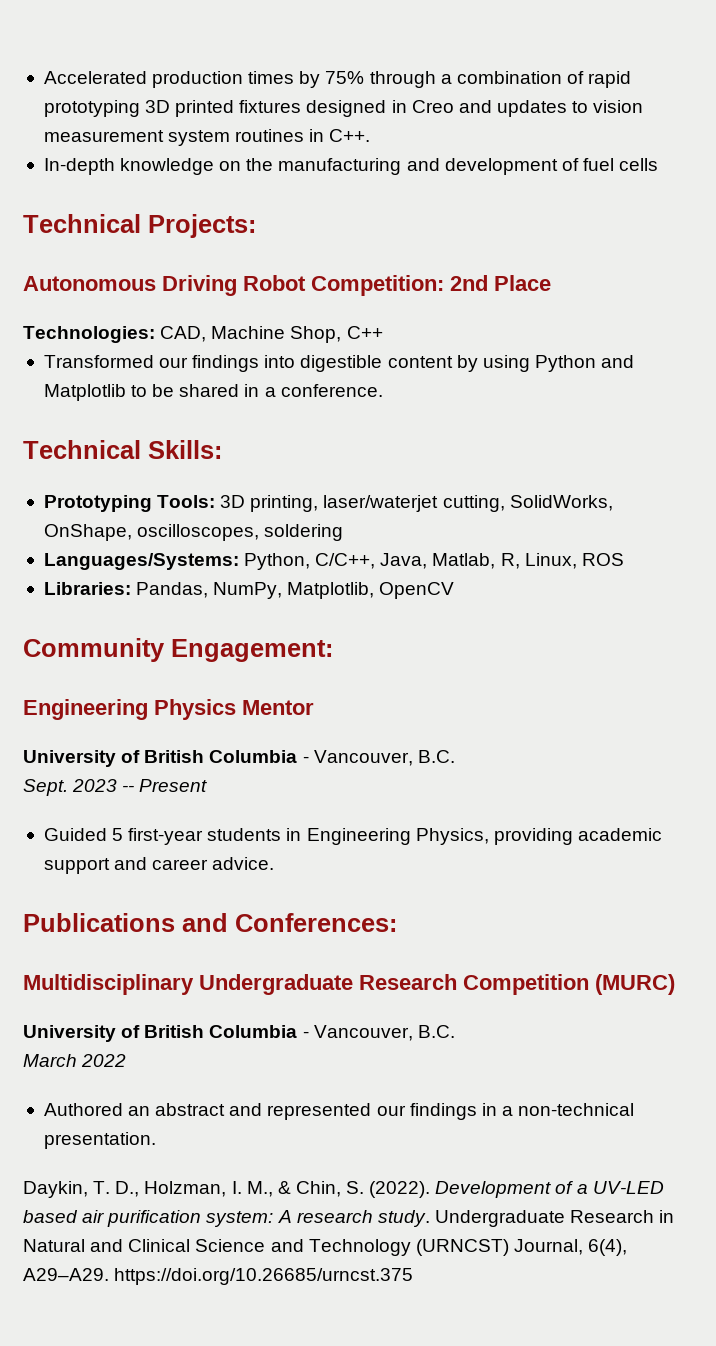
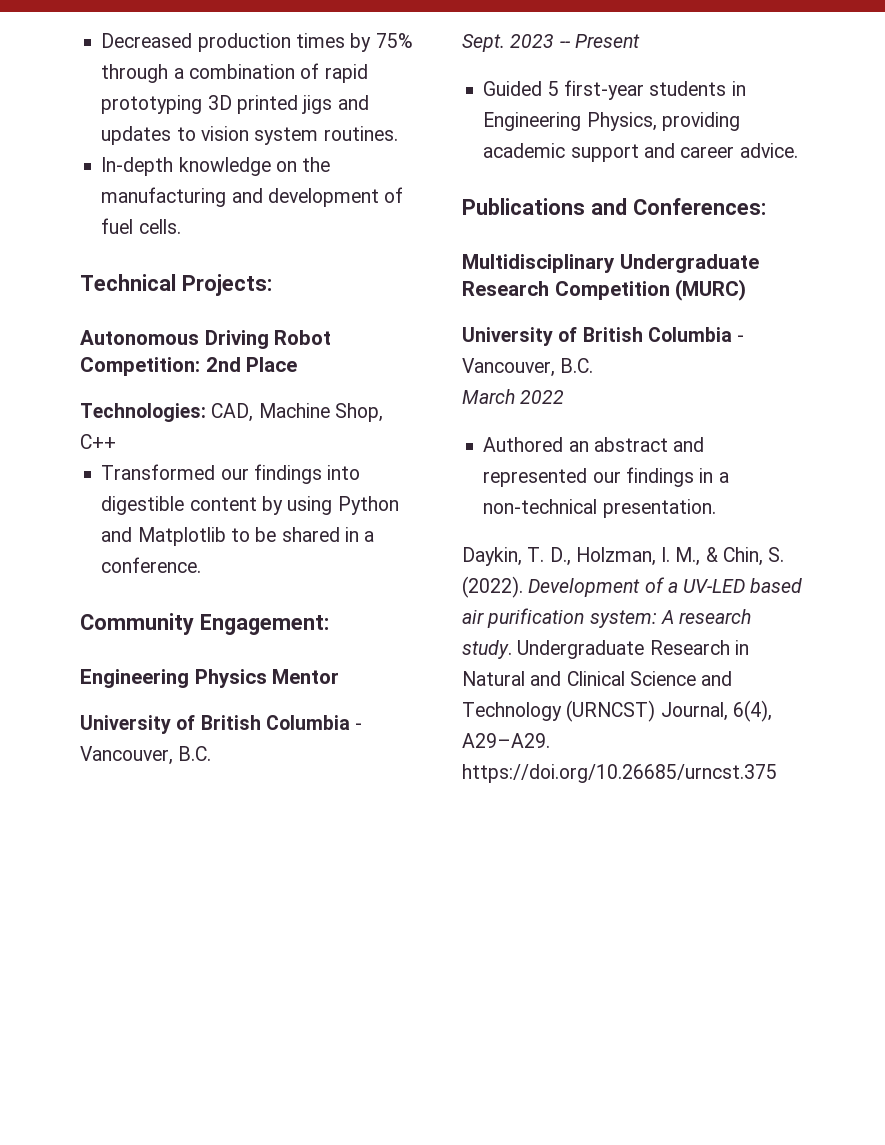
[43,71,147,84] Accelerated -> [101,33,193,48] Decreased
[239,100,644,117] [43,129,371,146] fixtures designed in Creo and updates to vision measurement system routines in C++. -> [302,95,369,114] [101,126,398,145] jigs and updates to vision system routines.
[619,158,659,171] cells -> [138,219,181,234] cells.
[23,440,222,459] [43,495,613,512] [43,524,344,541] [43,553,624,570] [43,582,455,599] // Technical Skills: // Prototyping Tools: 3D printing, laser/waterjet cutting, SolidWorks, OnShape, oscilloscopes, soldering // Languages/Systems: Python, C/C++, Java, Matlab, R, Linux, ROS // Libraries: Pandas, NumPy, Matplotlib, OpenCV -> (202, 565) none

